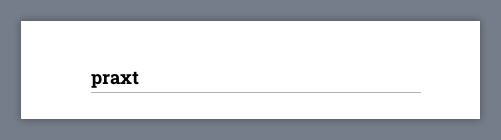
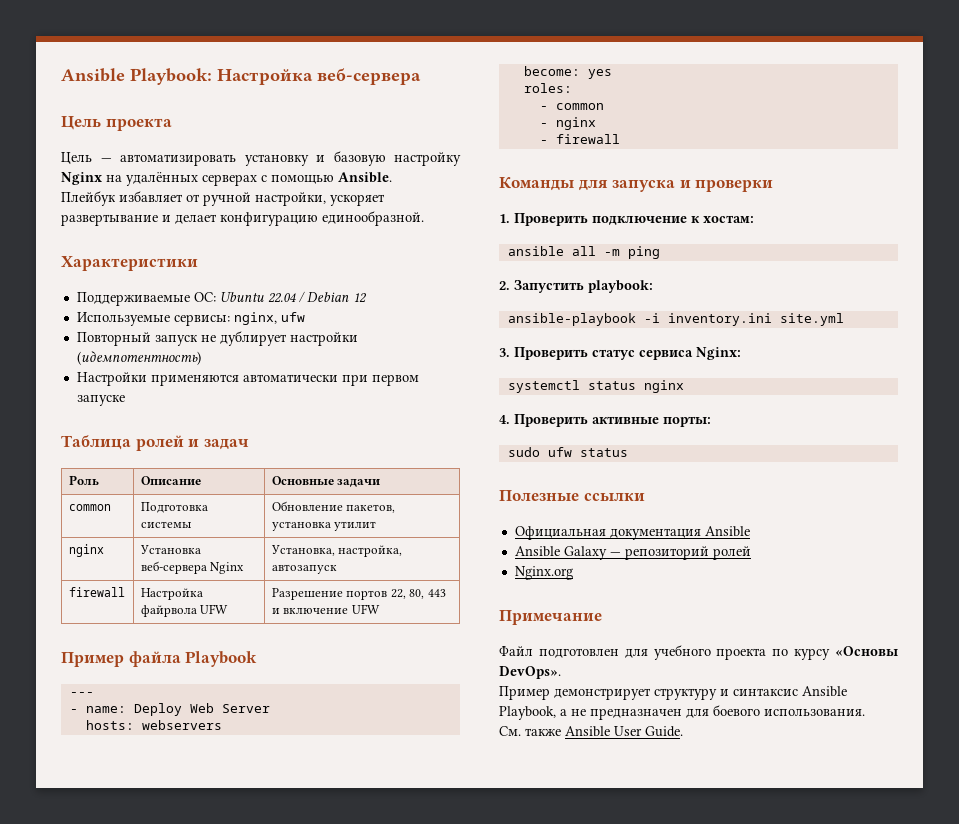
[91,71,139,88] praxt -> [61,68,421,85] [61,116,172,131] [61,151,461,166] [61,172,392,186] [61,191,385,206] [61,211,424,226] [61,256,198,271] [76,291,367,306] [76,312,305,326] [76,331,358,346] [76,351,201,365] [76,372,419,386] [76,395,125,406] [61,435,249,451] [68,475,99,485] [140,476,201,485] [271,476,381,488] [68,504,111,511] [140,502,208,513] [140,521,192,528] [271,501,396,513] [271,521,377,531] [68,544,104,557] [139,545,201,554] [140,561,245,574] [270,545,403,557] [271,564,337,574] [68,587,125,597] [140,588,203,600] [140,604,229,617] [271,588,446,600] [271,604,380,614] [61,651,258,667] [69,692,94,696] [69,703,270,716] [85,720,222,730] [523,66,612,79] [523,83,572,93] [539,103,604,110] [539,117,596,130] [539,134,620,144] [499,177,774,192] [499,213,754,226] [507,246,660,259] [499,280,653,293] [507,313,844,326] [499,347,741,360] [507,380,684,393] [499,414,711,427] [507,447,628,457] [499,490,645,501] [514,526,750,540] [514,546,751,560] [514,566,573,580] [499,610,602,625] [499,645,898,660] [499,666,561,679] [499,686,847,700] [499,705,865,720] [499,726,683,737] Ansible Playbook: Настройка веб-сервера // Цель проекта // Цель — автоматизировать установку и базовую настройку Nginx на удалённых серверах с помощью Ansible. // Плейбук избавляет от ручной настройки, ускоряет развертывание и делает конфигурацию единообразной. // Характеристики // Поддерживаемые ОС: Ubuntu 22.04 / Debian 12 // Используемые сервисы: nginx, ufw // Повторный запуск не дублирует настройки (идемпотентность) // Настройки применяются автоматически при первом запуске // Таблица ролей и задач // Роль | Описание | Основные задачи // common | Подготовка системы | Обновление пакетов, установка утилит // nginx | Установка веб-сервера Nginx | Установка, настройка, автозапуск // firewall | Настройка файрвола UFW | Разрешение портов 22, 80, 443 и включение UFW // Пример файла Playbook // --- // - name: Deploy Web Server // hosts: webservers // become: yes // roles: // - common // - nginx // - firewall // Команды для запуска и проверки // 1. Проверить подключение к хостам: // ansible all -m ping // 2. Запустить playbook: // ansible-playbook -i inventory.ini site.yml // 3. Проверить статус сервиса Nginx: // systemctl status nginx // 4. Проверить активные порты: // sudo ufw status // Полезные ссылки // Официальная документация Ansible // Ansible Galaxy — репозиторий ролей // Nginx.org // Примечание // Файл подготовлен для учебного проекта по курсу «Основы DevOps». // Пример демонстрирует структуру и синтаксис Ansible Playbook, а не предназначен для боевого использования. // См. также Ansible User Guide.

